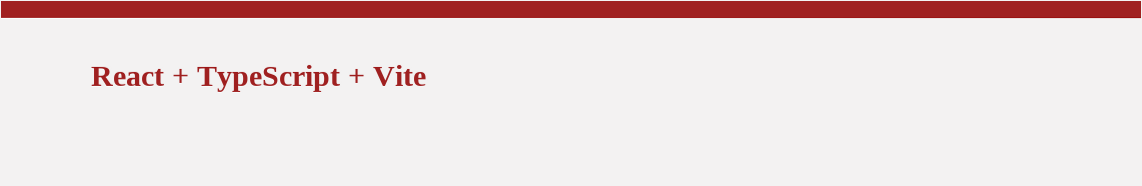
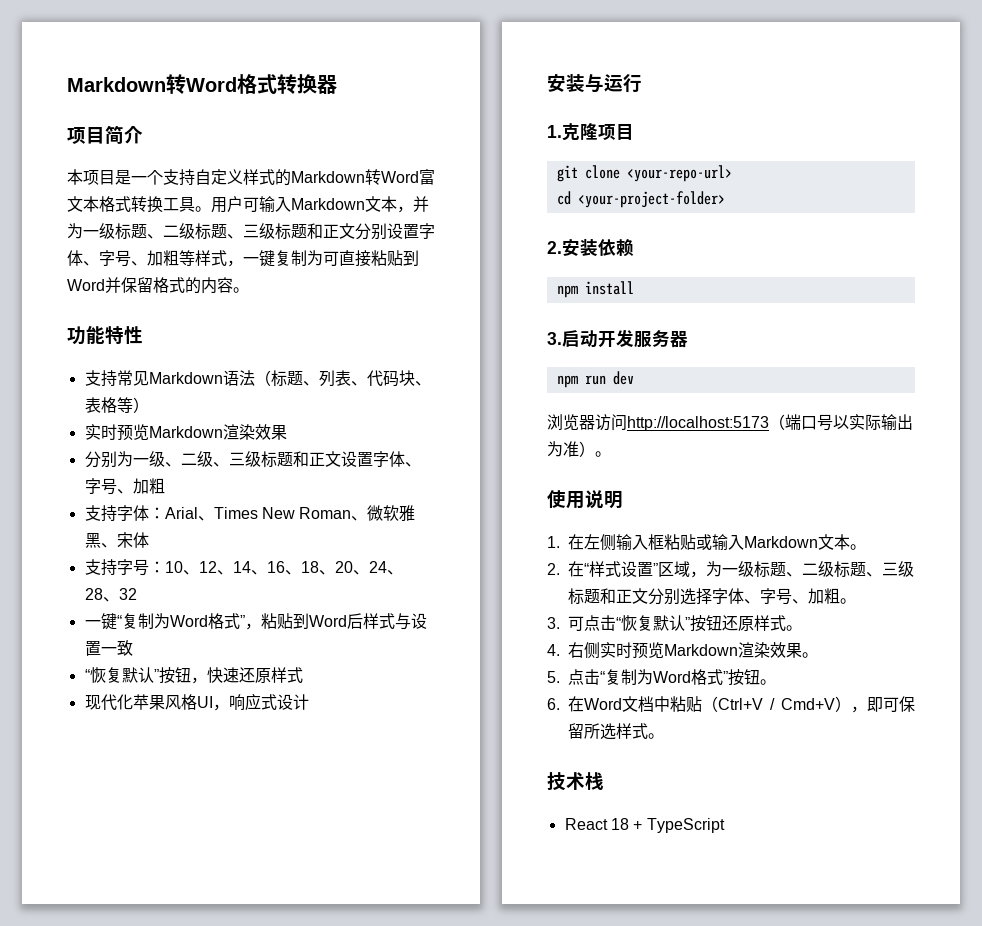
[91,64,428,92] React + TypeScript + Vite -> [67,74,337,94] [67,125,143,144] [67,169,435,186] [67,196,429,213] [67,223,435,240] [67,250,419,267] [67,277,249,294] [67,326,143,345] [84,370,431,387] [84,397,149,413] [84,424,287,441] [84,451,421,468] [84,478,165,495] [84,505,416,522] [84,532,149,548] [84,559,403,576] [84,588,137,602] [84,613,427,630] [84,640,133,656] [84,667,303,684] [84,693,309,711] [547,74,642,93] [547,123,634,141] [556,165,732,182] [556,191,725,208] [547,239,634,257] [556,281,634,298] [547,329,688,348] [556,371,634,388] [547,414,913,431] [547,441,611,457] [547,490,623,509] [547,534,867,551] [547,561,915,578] [568,588,857,605] [547,615,803,632] [547,642,819,659] [547,669,777,686] [547,696,915,713] [568,723,665,740] [547,772,604,791] [564,818,725,833] Markdown转Word格式转换器 // 项目简介 // 本项目是一个支持自定义样式的Markdown转Word富文本格式转换工具。用户可输入Markdown文本，并为一级标题、二级标题、三级标题和正文分别设置字体、字号、加粗等样式，一键复制为可直接粘贴到Word并保留格式的内容。 // 功能特性 // 支持常见Markdown语法（标题、列表、代码块、表格等） // 实时预览Markdown渲染效果 // 分别为一级、二级、三级标题和正文设置字体、字号、加粗 // 支持字体：Arial、Times New Roman、微软雅黑、宋体 // 支持字号：10、12、14、16、18、20、24、28、32 // 一键“复制为Word格式”，粘贴到Word后样式与设置一致 // “恢复默认”按钮，快速还原样式 // 现代化苹果风格UI，响应式设计 // 安装与运行 // 1.克隆项目 // git clone <your-repo-url> // cd <your-project-folder> // 2.安装依赖 // npm install // 3.启动开发服务器 // npm run dev // 浏览器访问http://localhost:5173（端口号以实际输出为准）。 // 使用说明 // 1.在左侧输入框粘贴或输入Markdown文本。 // 2.在“样式设置”区域，为一级标题、二级标题、三级标题和正文分别选择字体、字号、加粗。 // 3.可点击“恢复默认”按钮还原样式。 // 4.右侧实时预览Markdown渲染效果。 // 5.点击“复制为Word格式”按钮。 // 6.在Word文档中粘贴（Ctrl+V / Cmd+V），即可保留所选样式。 // 技术栈 // React 18 + TypeScript

